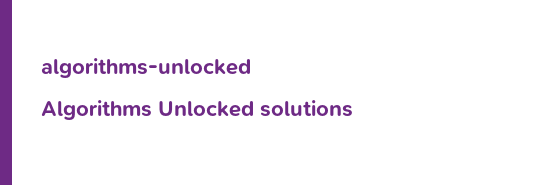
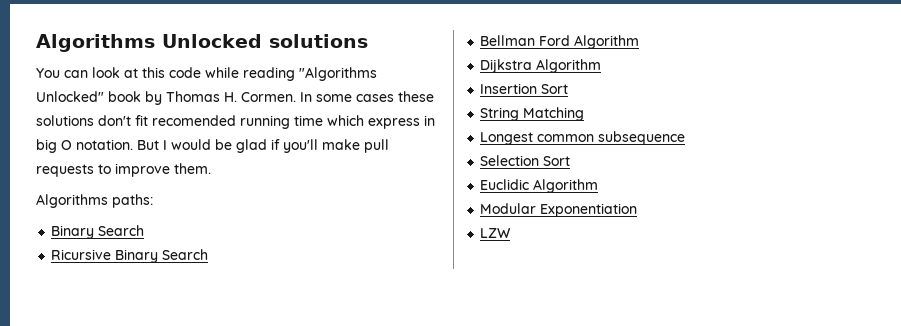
[41,58,251,78] algorithms-unlocked // -> (36, 43) none
(353, 108) none -> [36,67,377,81] [36,91,434,105] [36,115,435,129] [36,139,389,153] [36,163,211,177] [36,194,153,208] [51,225,145,239] [51,249,209,263] [480,35,640,49] [480,59,602,73] [480,83,569,94] [480,107,585,121] [480,131,686,145] [480,155,571,166] [480,179,599,193] [480,203,638,217] [480,228,512,238] // You can look at this code while reading "Algorithms Unlocked" book by Thomas H. Cormen. In some cases these solutions don't fit recomended running time which express in big O notation. But I would be glad if you'll make pull requests to improve them. // Algorithms paths: // Binary Search // Ricursive Binary Search // Bellman Ford Algorithm // Dijkstra Algorithm // Insertion Sort // String Matching // Longest common subsequence // Selection Sort // Euclidic Algorithm // Modular Exponentiation // LZW

